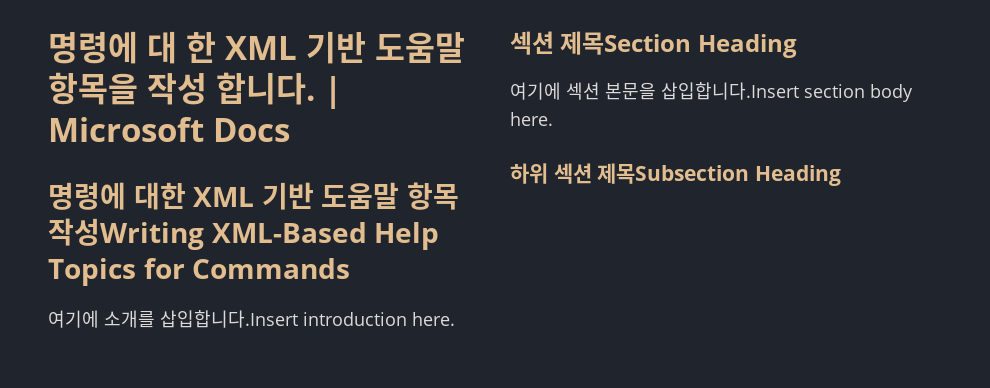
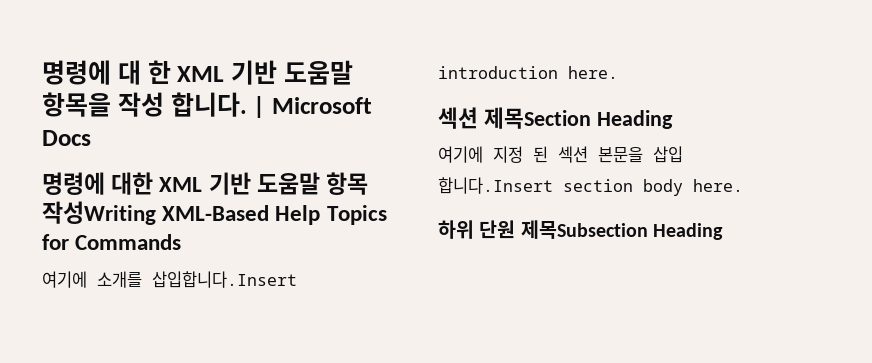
[566,82,799,100] 섹션 본문을 삽입합니다.Insert -> [493,146,683,163] [438,177,553,194] 지정 된 섹션 본문을 삽입 합니다.Insert
[553,163,592,184] 섹션 -> [479,220,516,239] 단원

